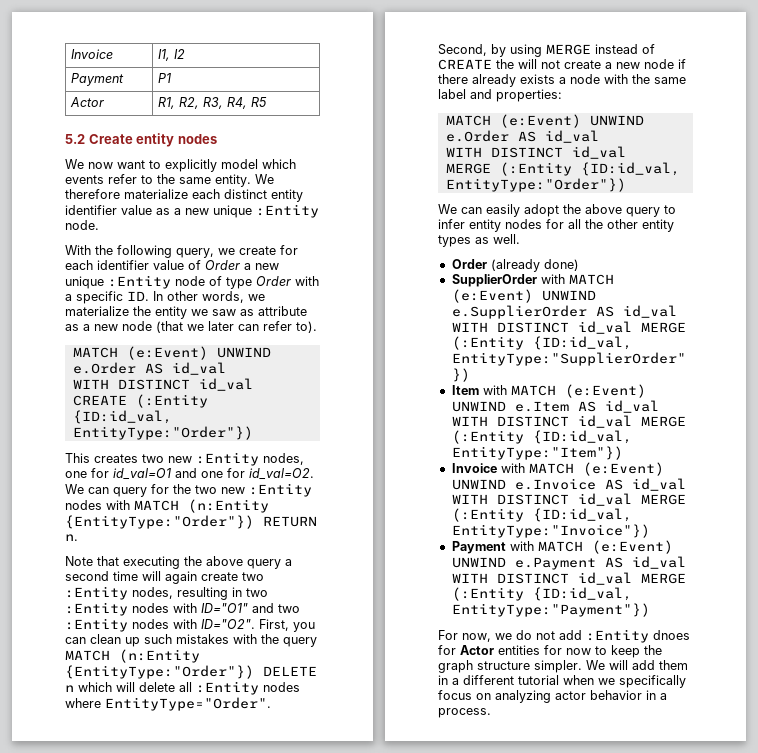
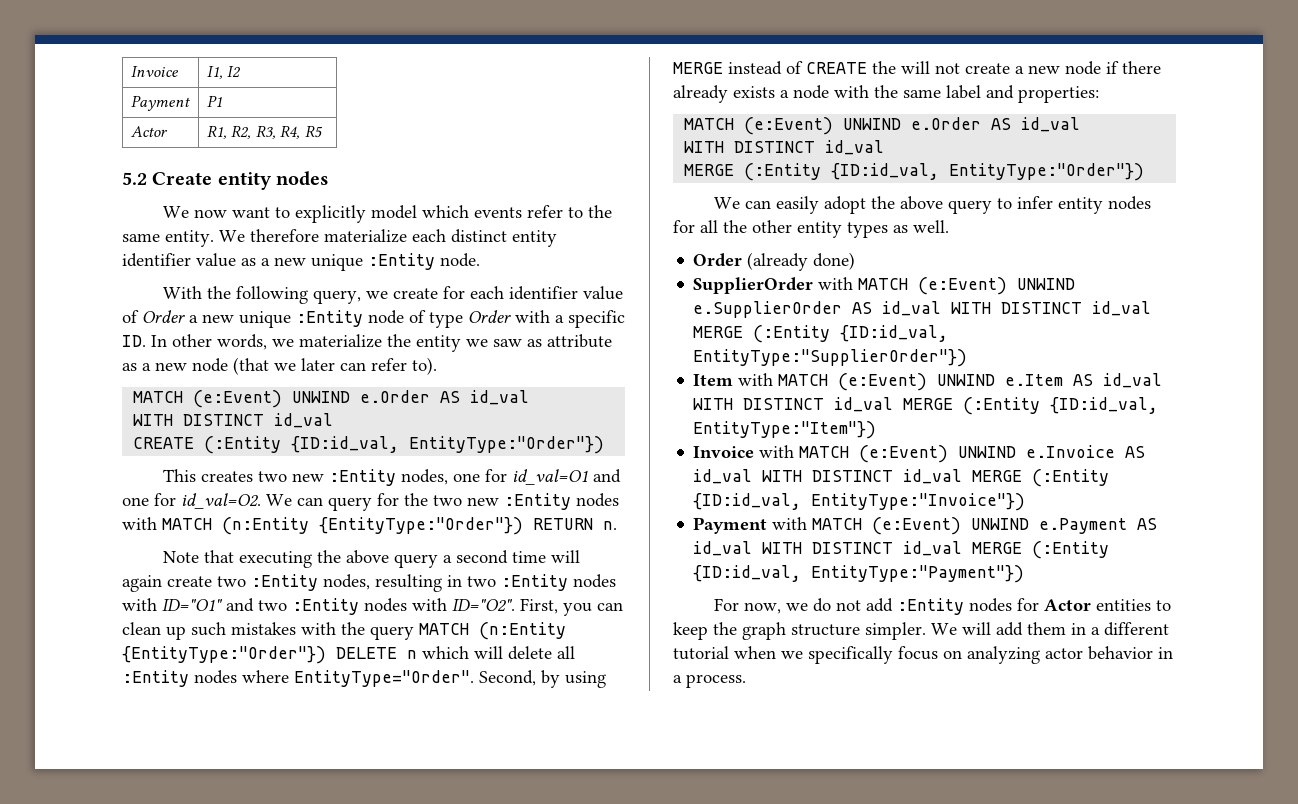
[653,630,690,640] dnoes -> [969,598,1013,612] nodes
[544,645,591,655] for now -> (1152, 605) none

